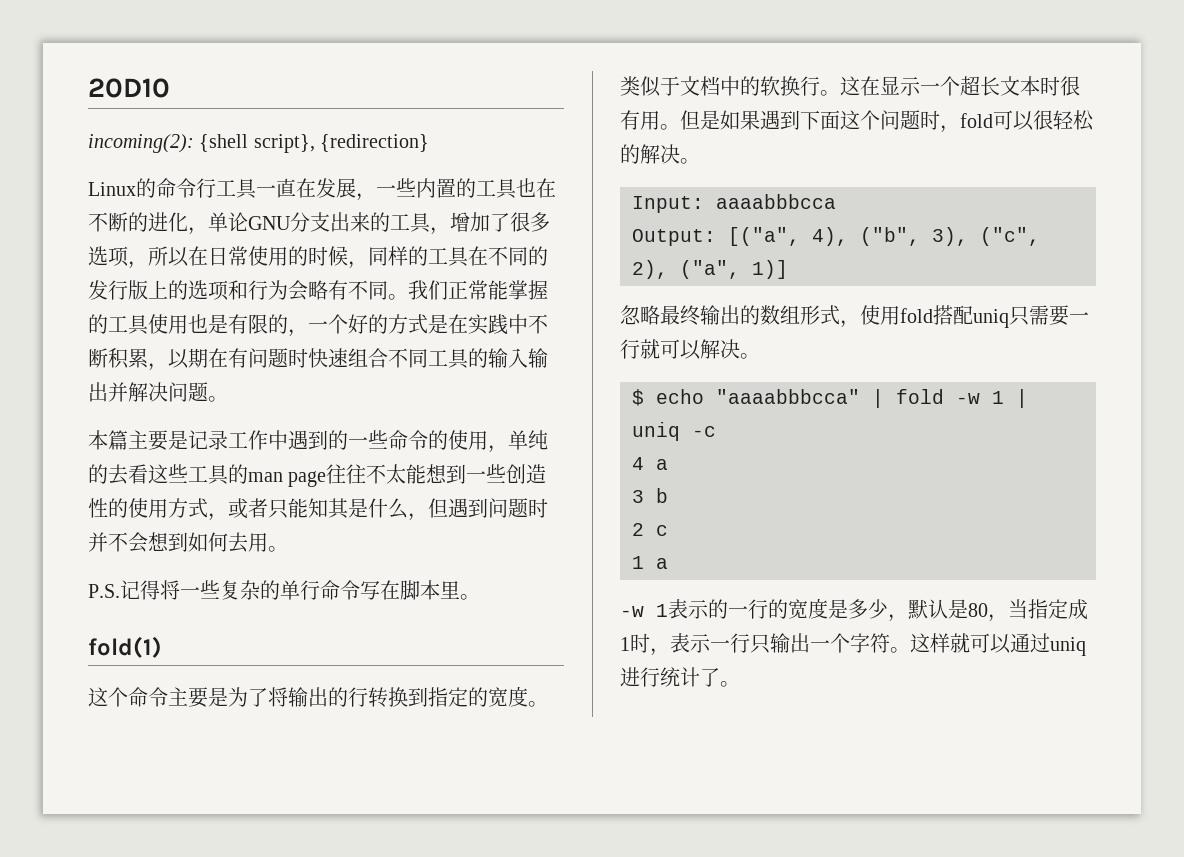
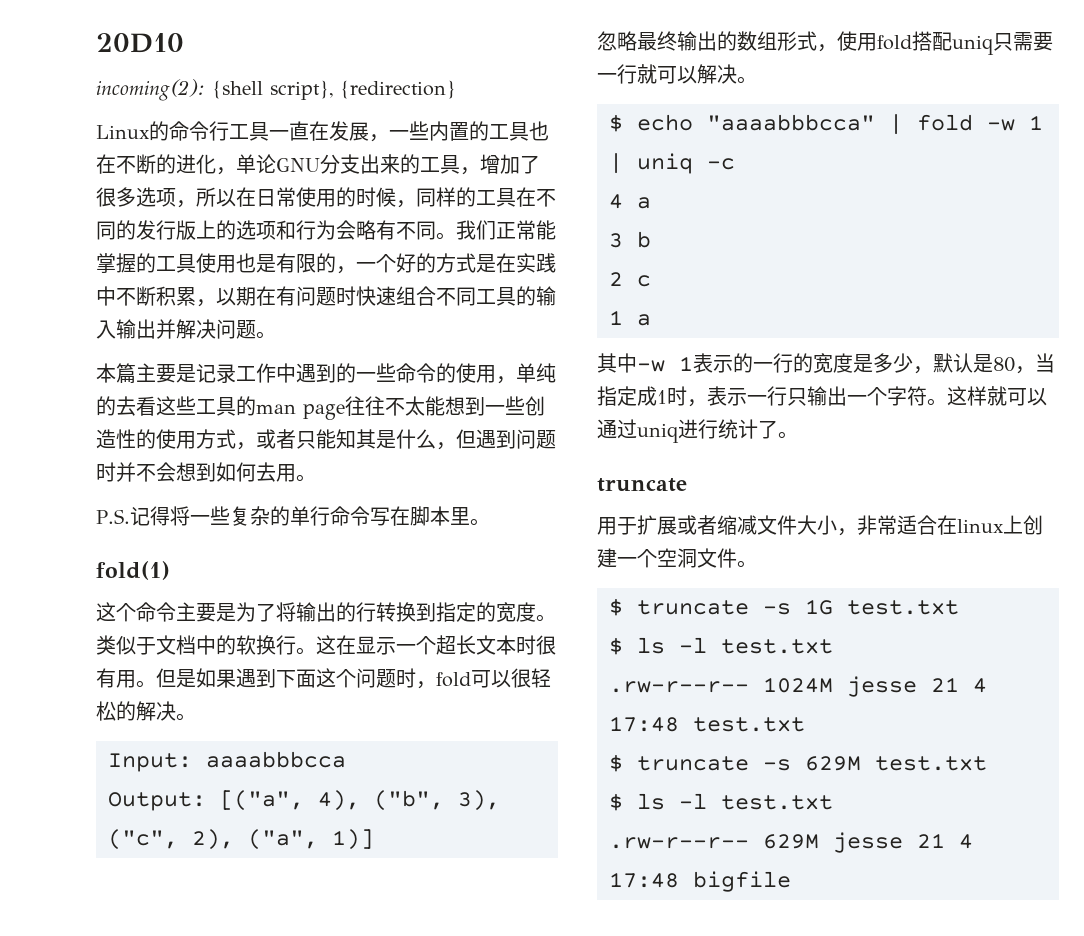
(668, 563) none -> [597,353,637,373] 其中
(740, 684) none -> [597,478,687,492] [597,515,1043,536] [597,548,757,568] [609,598,959,616] [609,637,833,655] [609,676,987,697] [609,716,805,732] [609,754,987,772] [609,793,833,811] [609,832,973,853] [609,871,791,892] // truncate // 用于扩展或者缩减文件大小，非常适合在linux上创建一个空洞文件。 // $ truncate -s 1G test.txt // $ ls -l test.txt // .rw-r--r-- 1024M jesse 21 4 17:48 test.txt // $ truncate -s 629M test.txt // $ ls -l test.txt // .rw-r--r-- 629M jesse 21 4 17:48 bigfile

